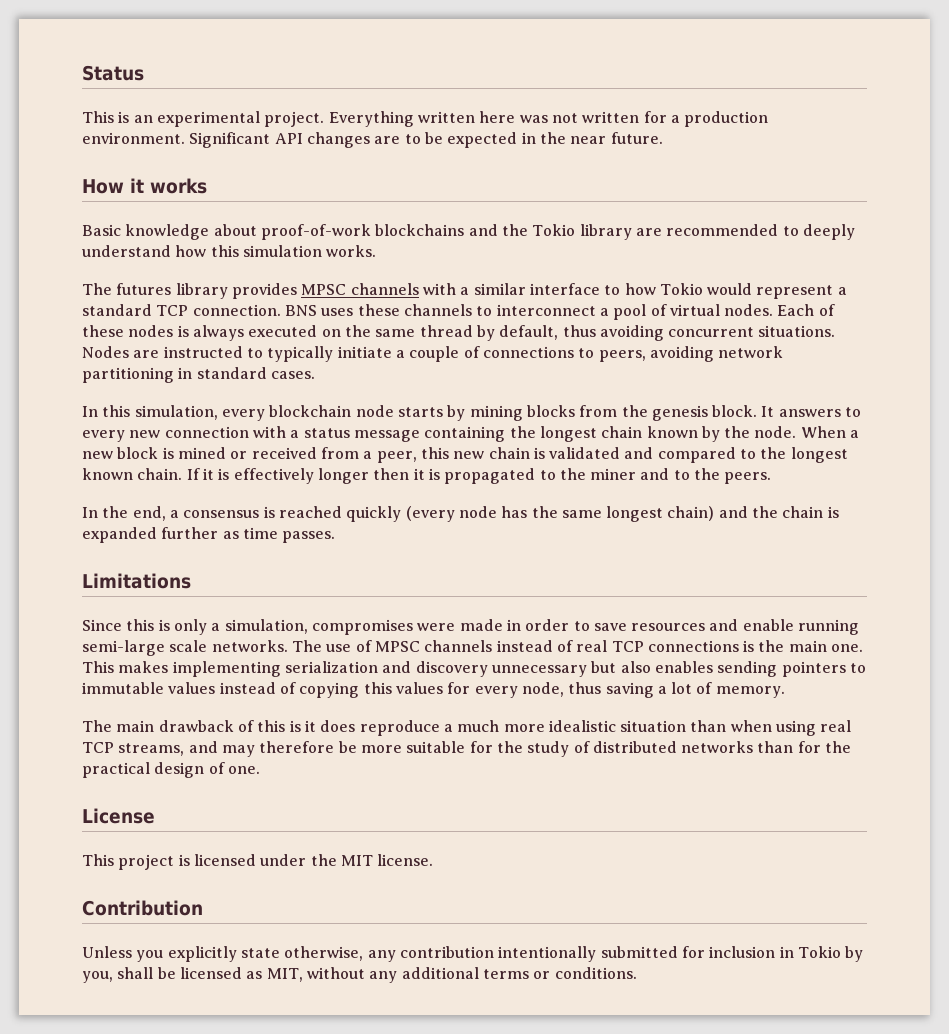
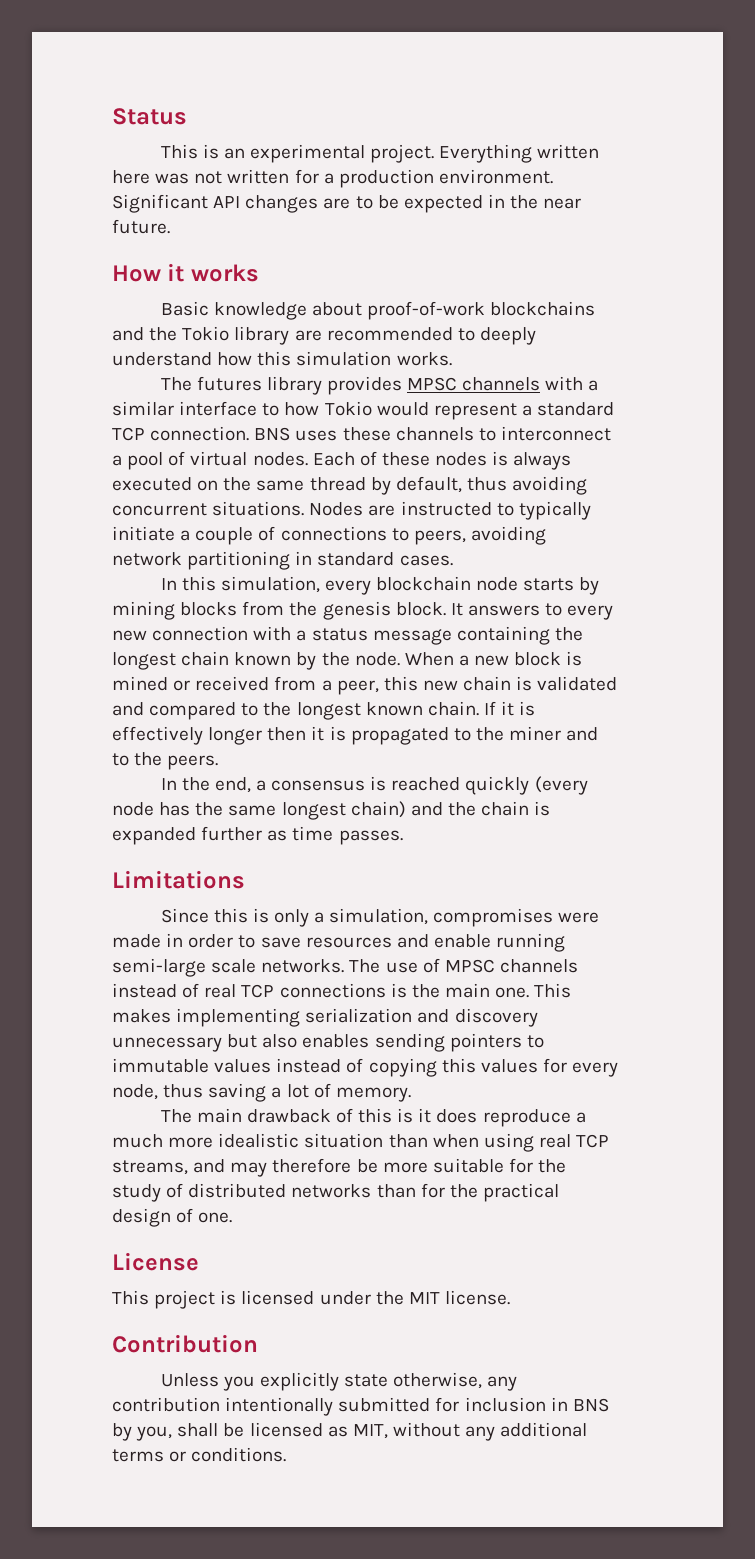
[797,946,841,958] Tokio -> [572,1398,609,1412] BNS

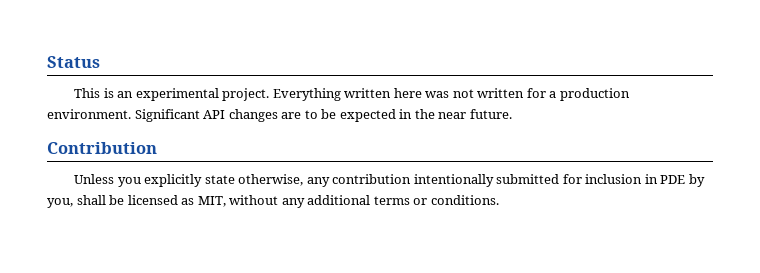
[112,263,259,282] [160,301,596,320] [112,326,536,345] [112,351,452,366] [160,376,599,395] [112,401,615,420] [112,426,611,441] [112,451,572,470] [112,476,588,495] [112,501,591,520] [112,526,546,545] [112,551,453,570] [160,576,600,595] [112,601,614,620] [112,626,583,645] [112,651,583,670] [112,676,618,695] [112,701,536,720] [112,726,599,745] [112,752,219,770] [160,776,588,795] [112,801,551,820] [112,826,403,845] [112,870,245,889] [160,908,600,927] [112,933,566,952] [112,958,578,977] [112,983,572,998] [112,1008,538,1027] [112,1033,544,1052] [112,1058,619,1077] [112,1083,411,1102] [160,1108,586,1127] [112,1133,610,1152] [112,1158,567,1177] [112,1183,559,1202] [112,1208,233,1227] [112,1252,199,1271] [112,1290,510,1309] // How it works // Basic knowledge about proof-of-work blockchains and the Tokio library are recommended to deeply understand how this simulation works. // The futures library provides MPSC channels with a similar interface to how Tokio would represent a standard TCP connection. BNS uses these channels to interconnect a pool of virtual nodes. Each of these nodes is always executed on the same thread by default, thus avoiding concurrent situations. Nodes are instructed to typically initiate a couple of connections to peers, avoiding network partitioning in standard cases. // In this simulation, every blockchain node starts by mining blocks from the genesis block. It answers to every new connection with a status message containing the longest chain known by the node. When a new block is mined or received from a peer, this new chain is validated and compared to the longest known chain. If it is effectively longer then it is propagated to the miner and to the peers. // In the end, a consensus is reached quickly (every node has the same longest chain) and the chain is expanded further as time passes. // Limitations // Since this is only a simulation, compromises were made in order to save resources and enable running semi-large scale networks. The use of MPSC channels instead of real TCP connections is the main one. This makes implementing serialization and discovery unnecessary but also enables sending pointers to immutable values instead of copying this values for every node, thus saving a lot of memory. // The main drawback of this is it does reproduce a much more idealistic situation than when using real TCP streams, and may therefore be more suitable for the study of distributed networks than for the practical design of one. // License // This project is licensed under the MIT license. -> (512, 114) none
[572,1398,609,1412] BNS -> [660,175,686,184] PDE

